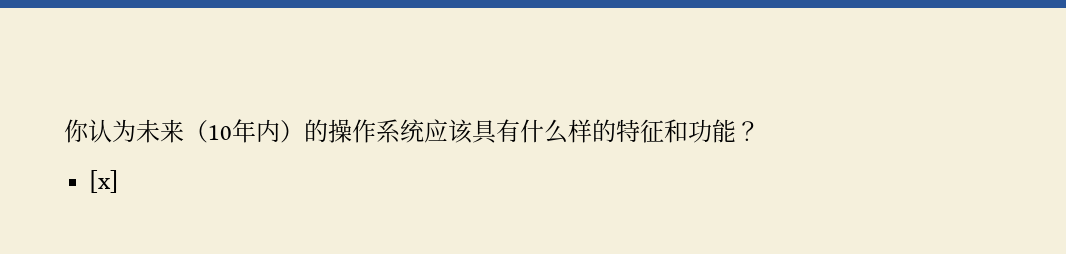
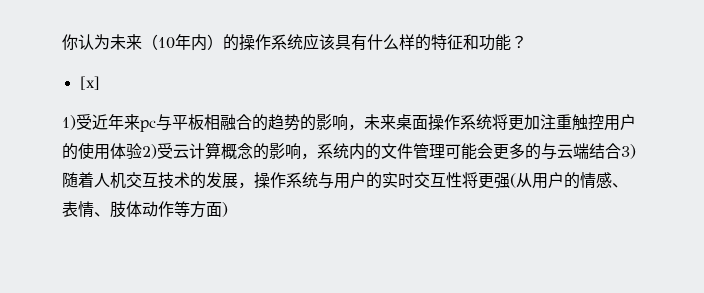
(119, 181) none -> [62,114,636,132] [62,142,636,160] [62,172,628,189] [62,201,228,218] // 1)受近年来pc与平板相融合的趋势的影响，未来桌面操作系统将更加注重触控用户的使用体验2)受云计算概念的影响，系统内的文件管理可能会更多的与云端结合3)随着人机交互技术的发展，操作系统与用户的实时交互性将更强(从用户的情感、表情、肢体动作等方面)

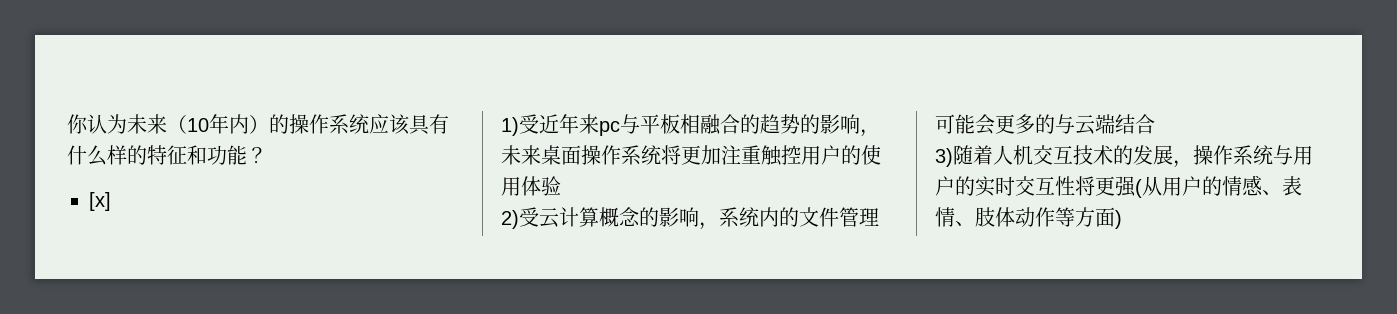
(142, 151) none -> (561, 186) //
(621, 151) none -> (1155, 124) //

